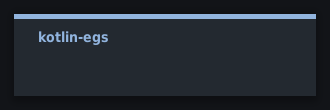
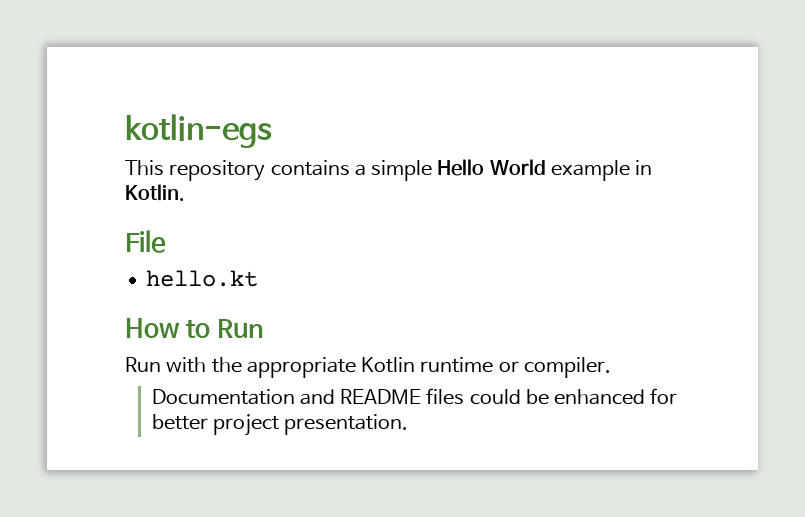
(109, 38) none -> [125,159,653,181] [125,184,185,201] [125,230,166,253] [146,270,259,287] [125,318,264,338] [125,357,611,378] [151,388,678,405] [151,414,409,436] // This repository contains a simple Hello World example in Kotlin. // File // hello.kt // How to Run // Run with the appropriate Kotlin runtime or compiler. // Documentation and README files could be enhanced for better project presentation.

